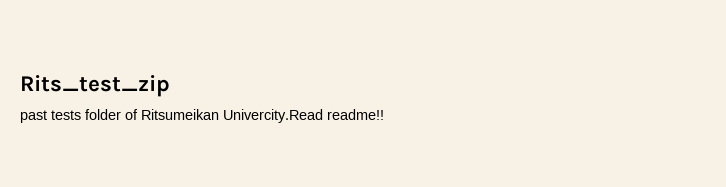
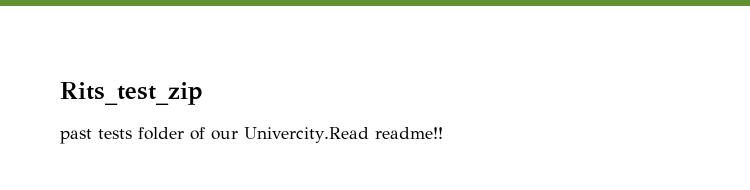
[141,109,219,120] Ritsumeikan -> [211,130,238,140] our

